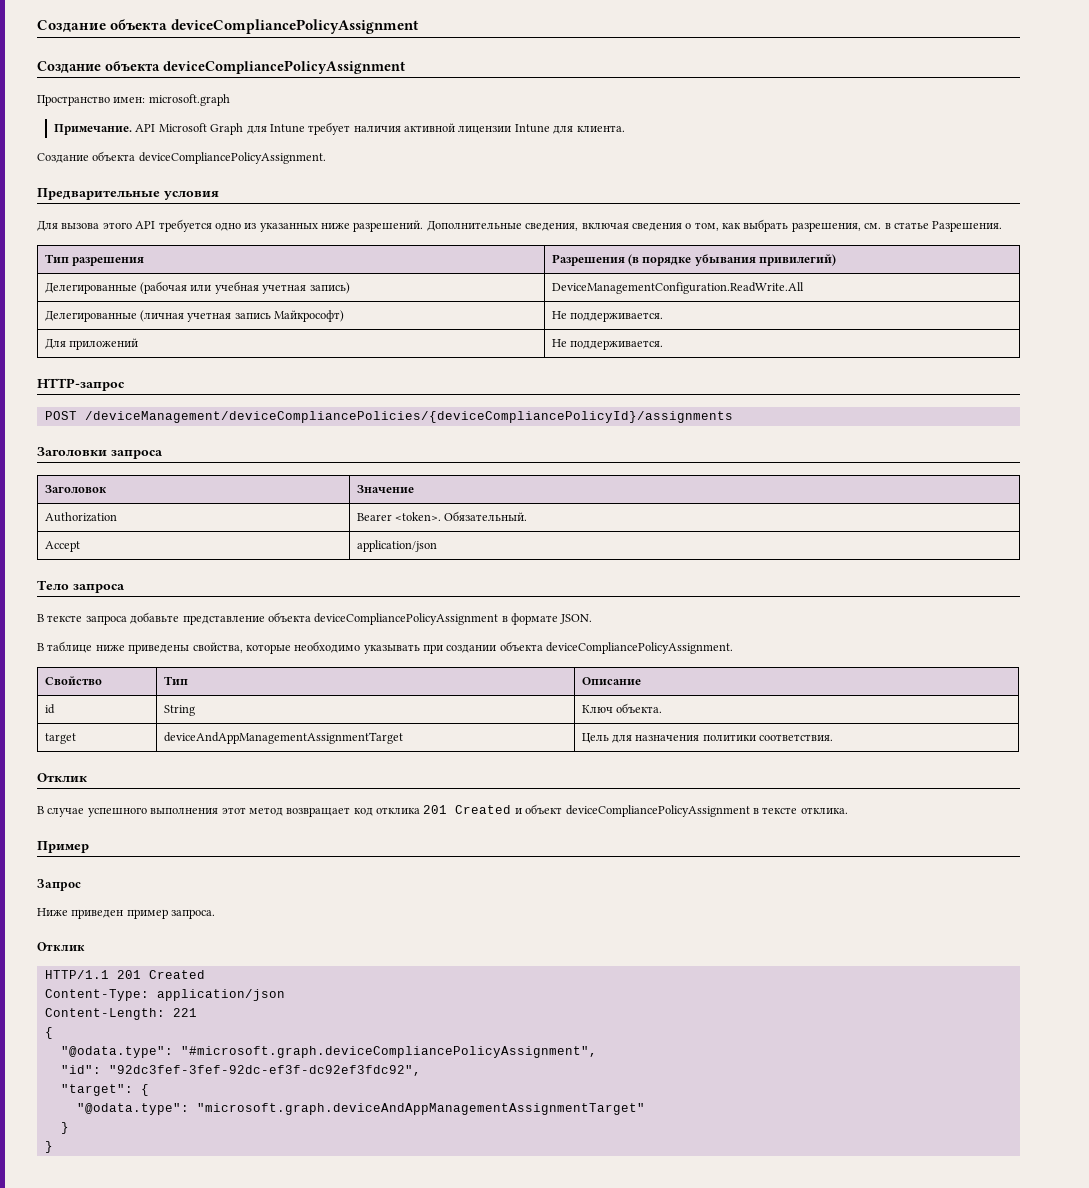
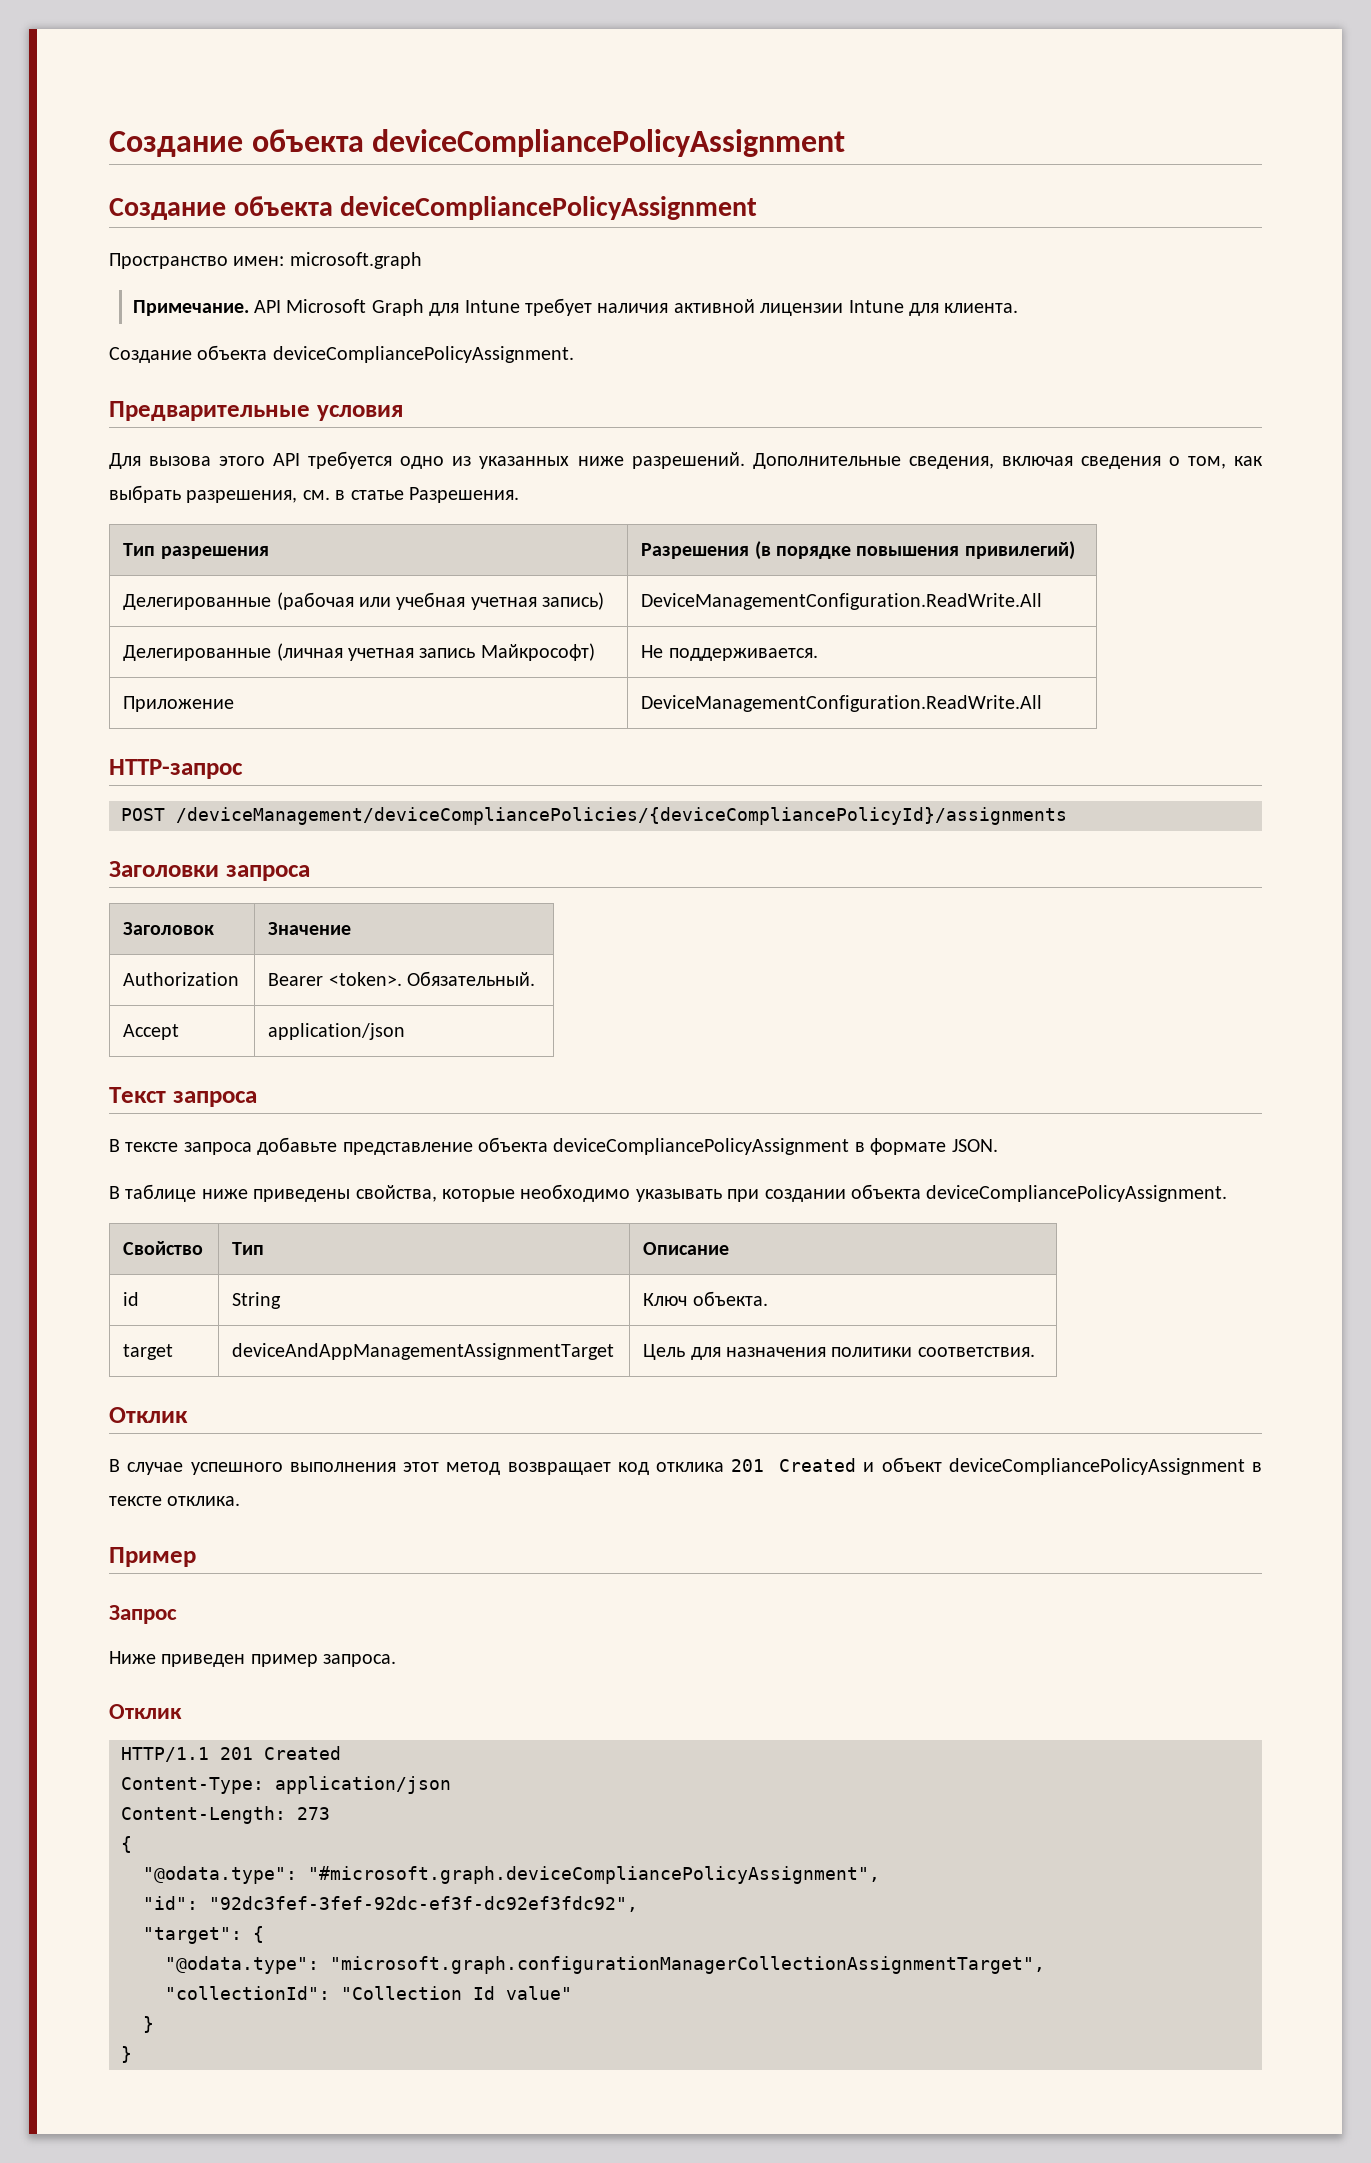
[694,254,756,266] убывания -> [856,546,960,556] повышения
[44,338,139,350] [551,339,664,350] Для приложений | Не поддерживается. -> [123,696,235,712] [641,695,1043,712] Приложение | DeviceManagementConfiguration.ReadWrite.All
[37,580,69,590] Тело -> [109,1087,166,1103] Текст
[172,1008,197,1017] 221 -> [297,1807,330,1820] 273
[196,1103,645,1115] "microsoft.graph.deviceAndAppManagementAssignmentTarget" -> [330,1956,1045,1974] [165,1986,572,2000] "microsoft.graph.configurationManagerCollectionAssignmentTarget", // "collectionId": "Collection Id value"

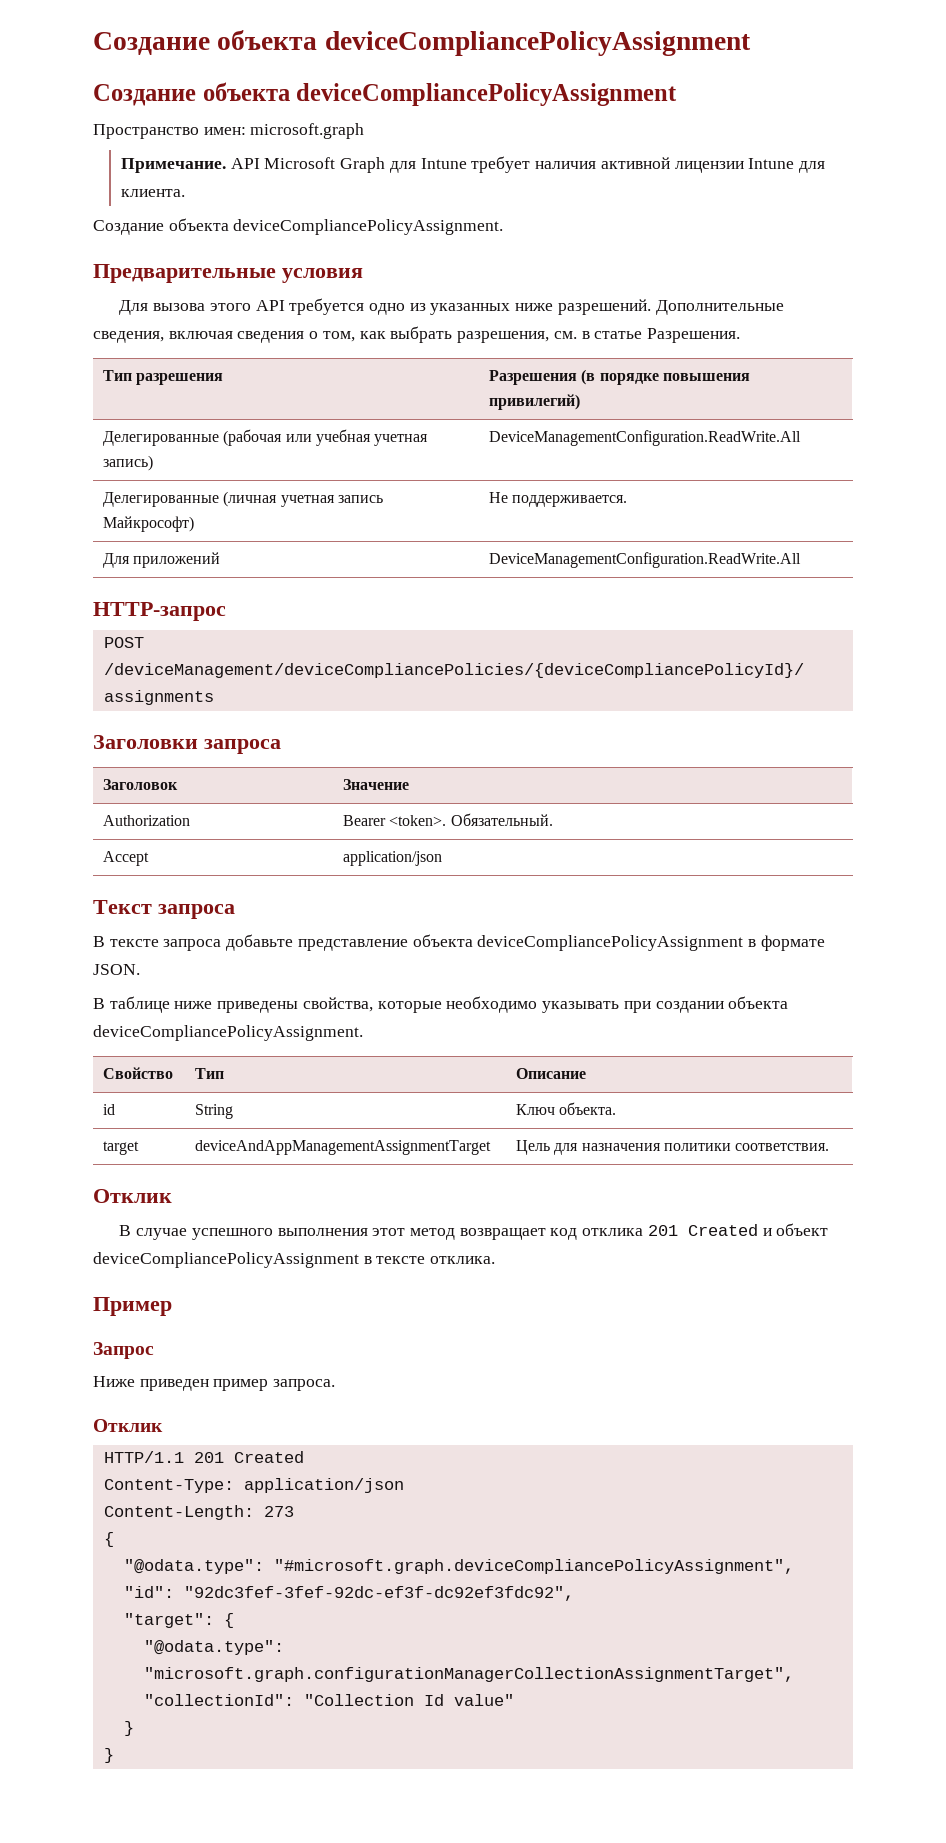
[123,696,235,712] Приложение -> [103,552,221,568] Для приложений

